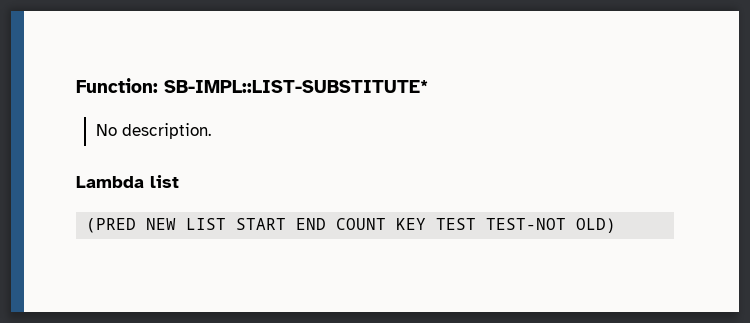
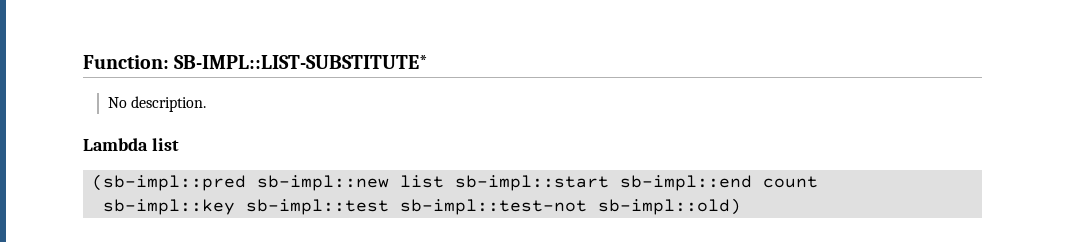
[86,218,617,233] (PRED NEW LIST START END COUNT KEY TEST TEST-NOT OLD) -> [92,174,819,191] [103,198,742,215] (sb-impl::pred sb-impl::new list sb-impl::start sb-impl::end count // sb-impl::key sb-impl::test sb-impl::test-not sb-impl::old)

